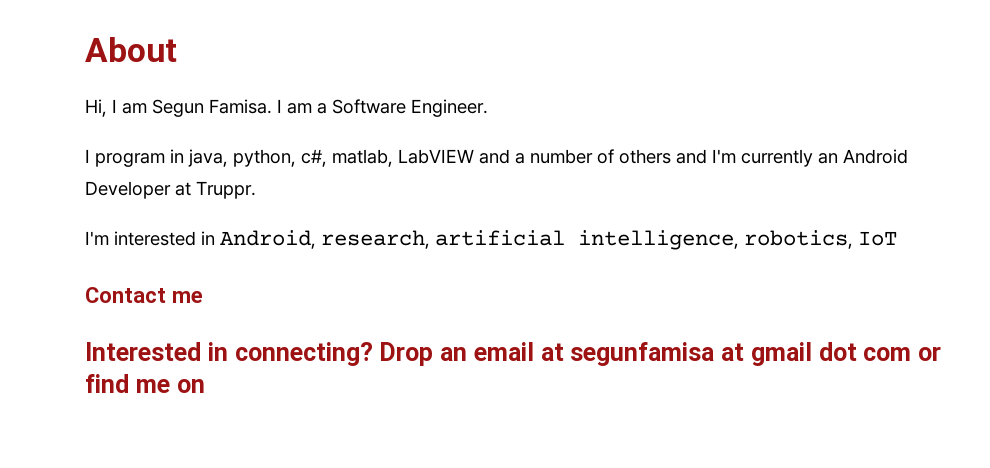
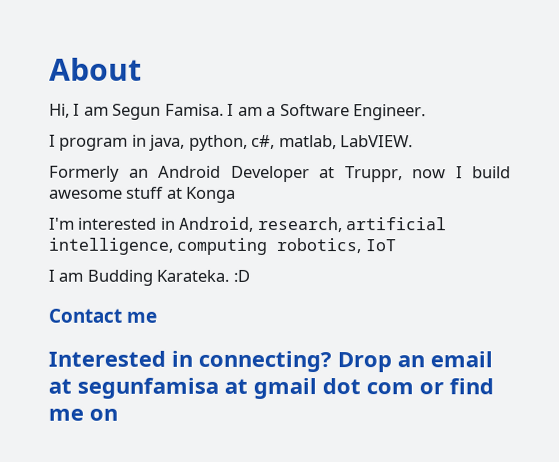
[398,149,908,167] [85,181,256,199] LabVIEW and a number of others and I'm currently an Android Developer at Truppr. -> [340,135,414,148] [49,165,511,183] [49,186,237,203] LabVIEW. // Formerly an Android Developer at Truppr, now I build awesome stuff at Konga
(739, 240) none -> [176,237,268,255] computing
(897, 238) none -> [48,269,250,286] // I am Budding Karateka. :D

